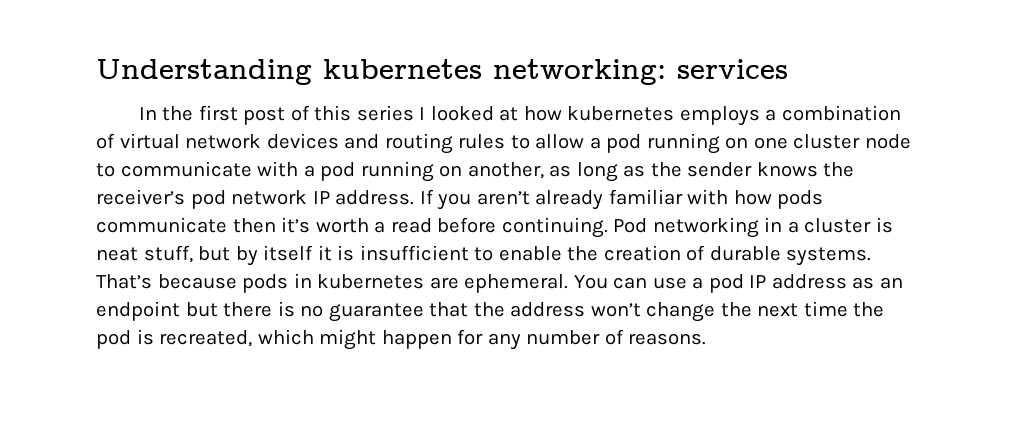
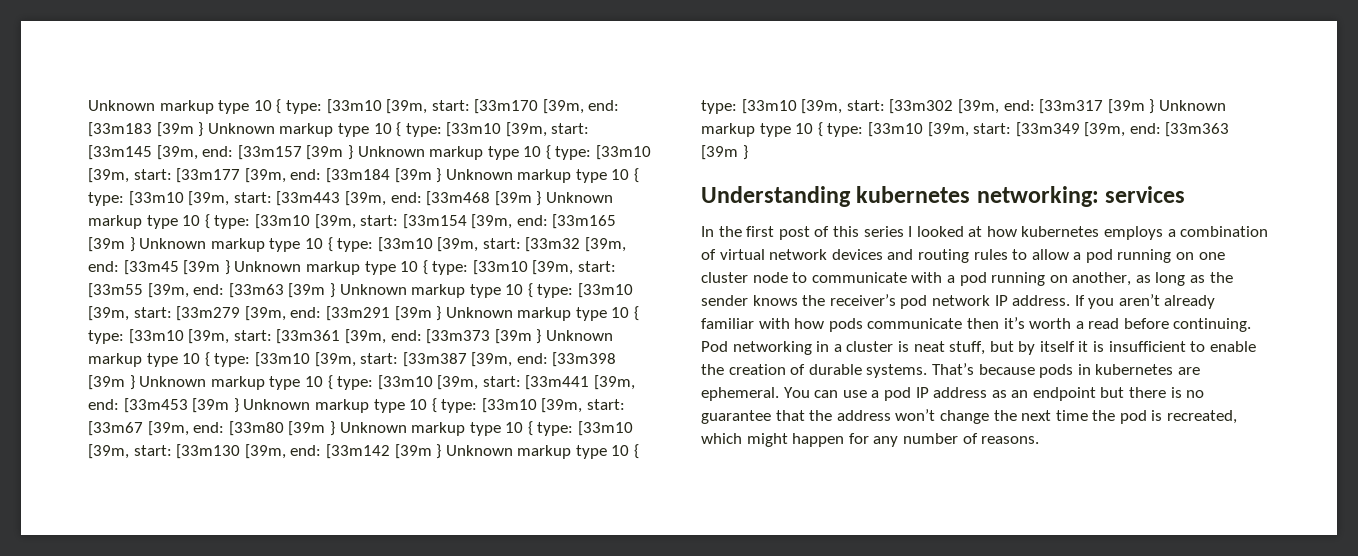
(96, 72) none -> [88,99,620,114] [88,122,590,137] [88,145,652,160] [88,168,640,183] [88,191,613,206] [88,214,617,229] [88,237,627,252] [88,260,617,275] [88,283,634,298] [88,306,640,321] [88,329,613,344] [88,352,617,367] [88,375,636,390] [88,398,626,413] [88,421,634,436] [88,444,640,459] [701,99,1226,114] [701,122,1230,137] [701,145,748,160] Unknown markup type 10 { type: [33m10 [39m, start: [33m170 [39m, end: [33m183 [39m } Unknown markup type 10 { type: [33m10 [39m, start: [33m145 [39m, end: [33m157 [39m } Unknown markup type 10 { type: [33m10 [39m, start: [33m177 [39m, end: [33m184 [39m } Unknown markup type 10 { type: [33m10 [39m, start: [33m443 [39m, end: [33m468 [39m } Unknown markup type 10 { type: [33m10 [39m, start: [33m154 [39m, end: [33m165 [39m } Unknown markup type 10 { type: [33m10 [39m, start: [33m32 [39m, end: [33m45 [39m } Unknown markup type 10 { type: [33m10 [39m, start: [33m55 [39m, end: [33m63 [39m } Unknown markup type 10 { type: [33m10 [39m, start: [33m279 [39m, end: [33m291 [39m } Unknown markup type 10 { type: [33m10 [39m, start: [33m361 [39m, end: [33m373 [39m } Unknown markup type 10 { type: [33m10 [39m, start: [33m387 [39m, end: [33m398 [39m } Unknown markup type 10 { type: [33m10 [39m, start: [33m441 [39m, end: [33m453 [39m } Unknown markup type 10 { type: [33m10 [39m, start: [33m67 [39m, end: [33m80 [39m } Unknown markup type 10 { type: [33m10 [39m, start: [33m130 [39m, end: [33m142 [39m } Unknown markup type 10 { type: [33m10 [39m, start: [33m302 [39m, end: [33m317 [39m } Unknown markup type 10 { type: [33m10 [39m, start: [33m349 [39m, end: [33m363 [39m } //

